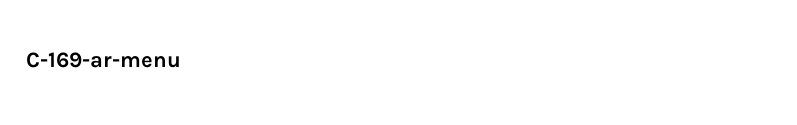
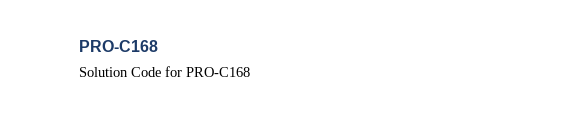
[26,52,181,68] C-169-ar-menu -> [79,40,158,52] [79,66,250,77] PRO-C168 // Solution Code for PRO-C168

